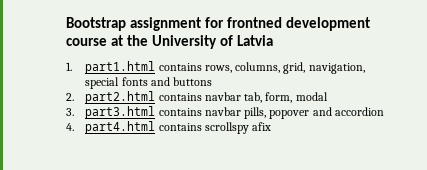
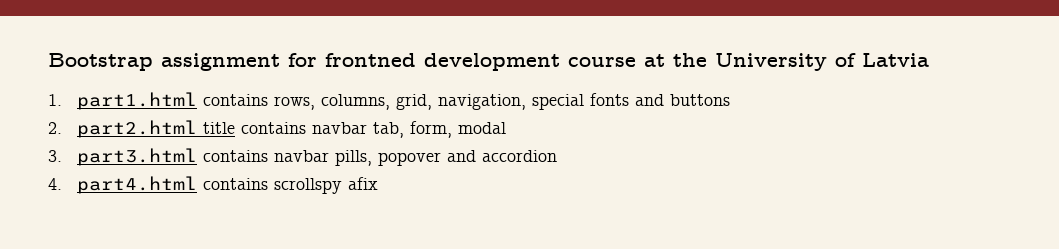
(156, 97) none -> [203,122,236,134] title

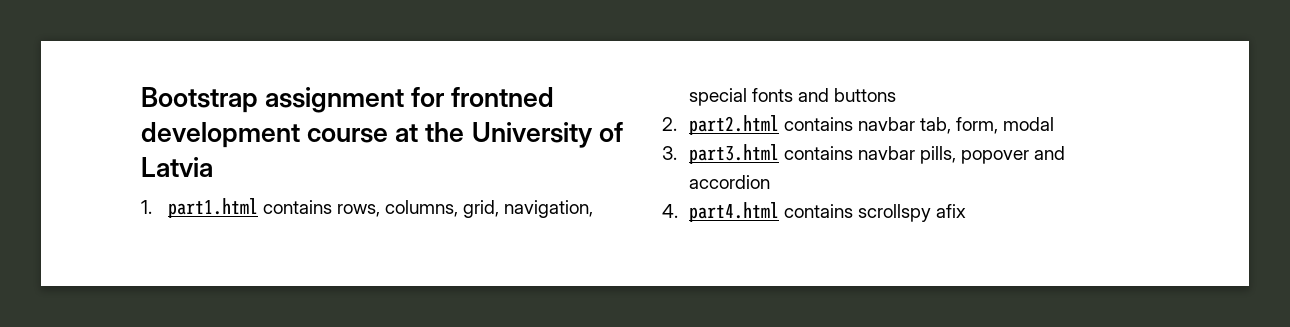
[203,122,236,134] title -> (779, 125) none

